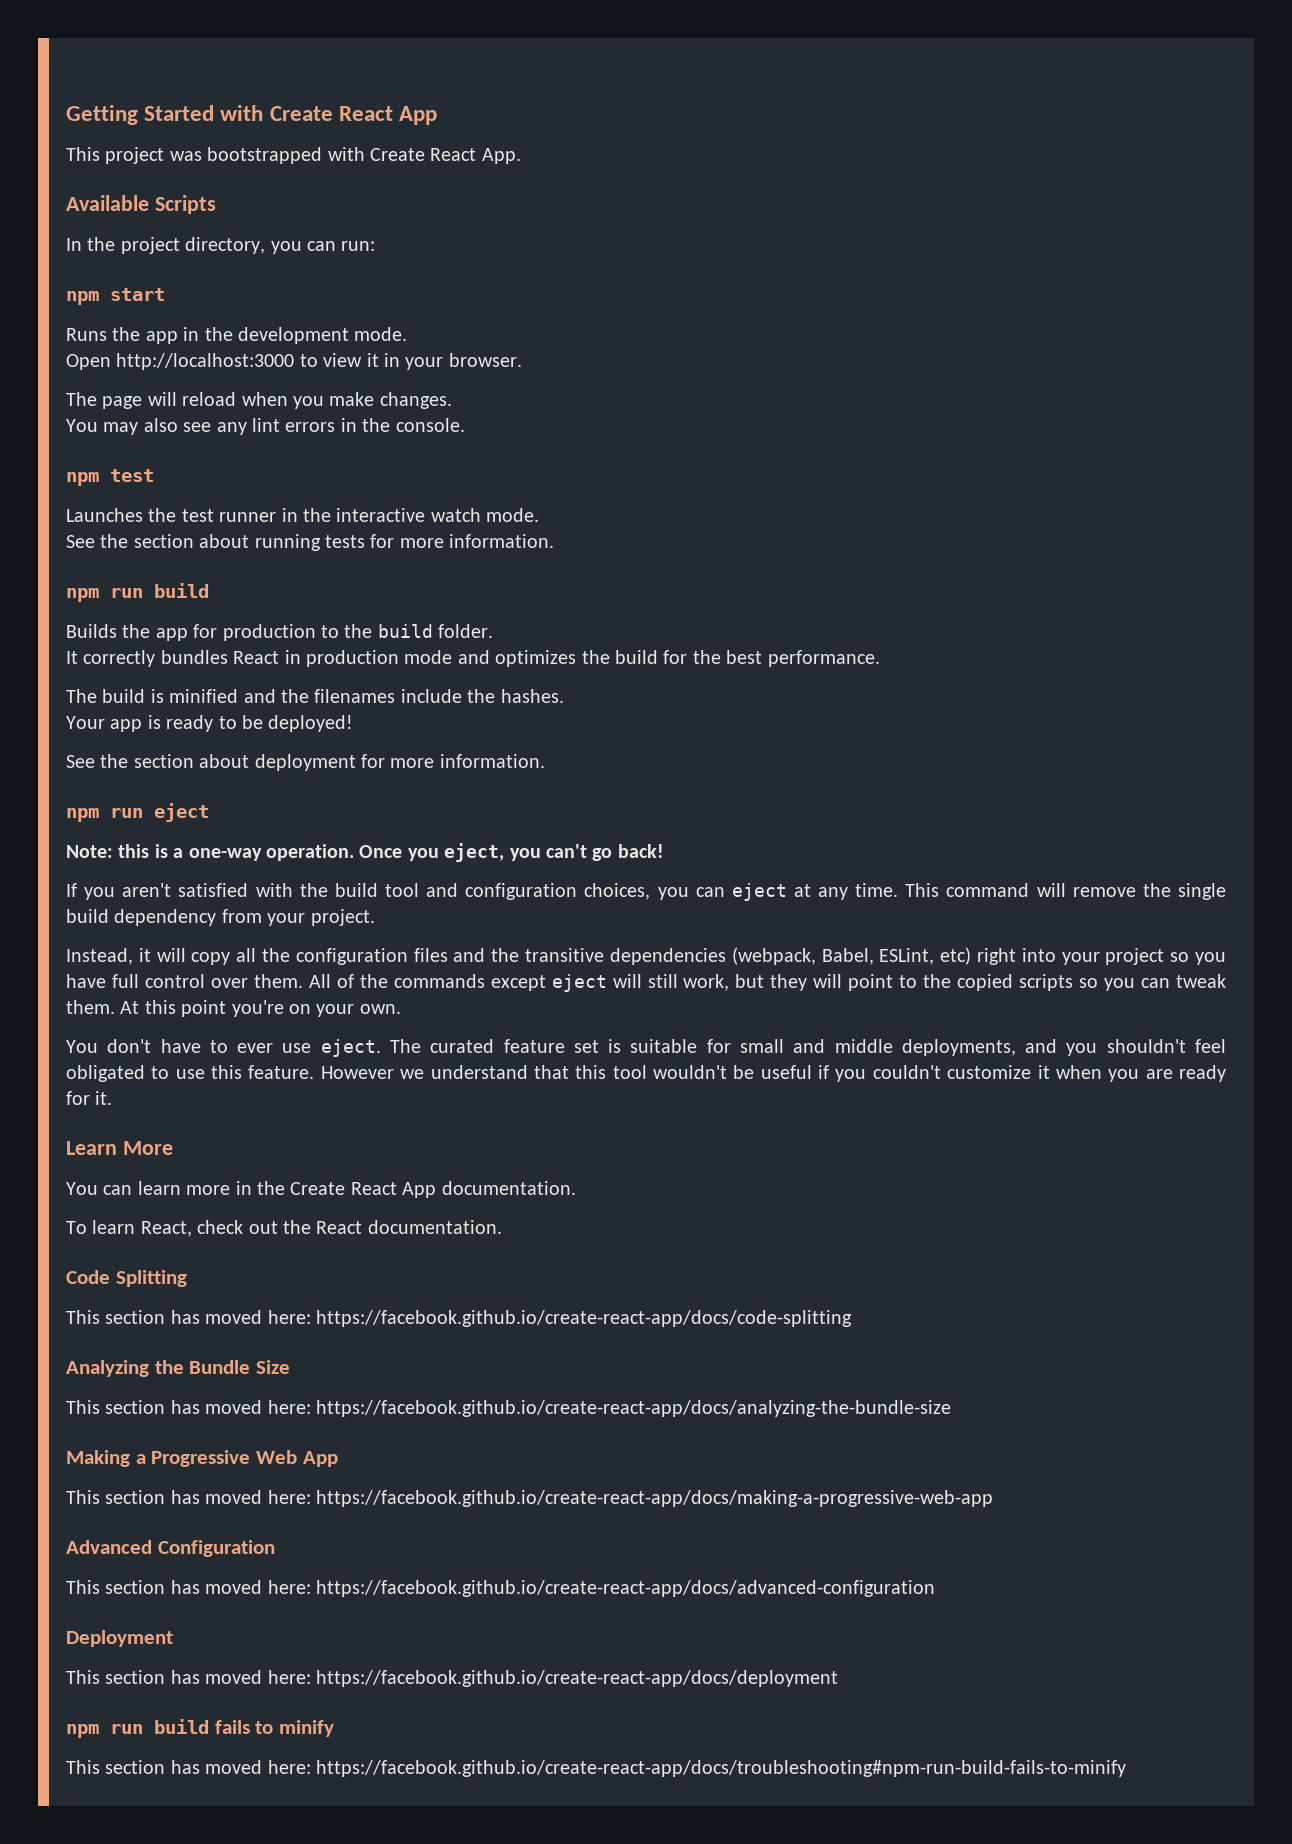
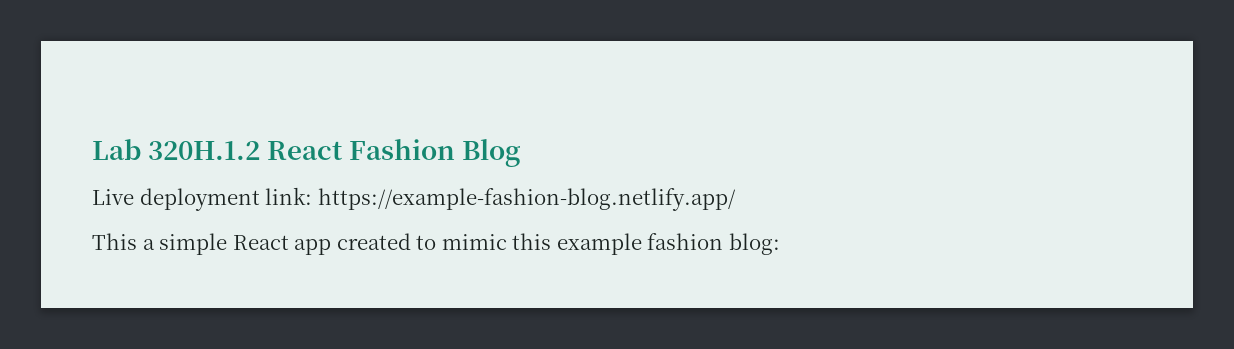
[66,105,438,125] [66,147,521,164] [66,195,216,214] [66,237,376,254] [66,288,165,305] [66,327,408,344] [66,353,522,370] [66,392,452,409] [66,418,465,435] [66,469,154,486] [66,508,540,522] [66,534,555,551] [66,583,209,602] [66,624,494,641] [66,650,880,667] [66,689,564,703] [66,715,354,732] [66,754,545,771] [66,803,209,822] [66,843,664,862] [66,883,1226,901] [66,909,375,926] [66,947,1227,965] [66,974,1227,992] [66,1000,401,1017] [66,1039,1227,1057] [66,1065,1226,1082] [66,1091,113,1105] [66,1141,173,1155] [66,1181,576,1198] [66,1220,502,1237] [66,1270,187,1287] [66,1310,852,1327] [66,1360,291,1377] [66,1400,951,1417] [66,1450,338,1467] [66,1490,993,1507] [66,1540,275,1557] [66,1580,935,1597] [66,1630,173,1647] [66,1670,838,1687] [66,1719,335,1738] [66,1760,1126,1777] Getting Started with Create React App // This project was bootstrapped with Create React App. // Available Scripts // In the project directory, you can run: // npm start // Runs the app in the development mode. // Open http://localhost:3000 to view it in your browser. // The page will reload when you make changes. // You may also see any lint errors in the console. // npm test // Launches the test runner in the interactive watch mode. // See the section about running tests for more information. // npm run build // Builds the app for production to the build folder. // It correctly bundles React in production mode and optimizes the build for the best performance. // The build is minified and the filenames include the hashes. // Your app is ready to be deployed! // See the section about deployment for more information. // npm run eject // Note: this is a one-way operation. Once you eject, you can't go back! // If you aren't satisfied with the build tool and configuration choices, you can eject at any time. This command will remove the single build dependency from your project. // Instead, it will copy all the configuration files and the transitive dependencies (webpack, Babel, ESLint, etc) right into your project so you have full control over them. All of the commands except eject will still work, but they will point to the copied scripts so you can tweak them. At this point you're on your own. // You don't have to ever use eject. The curated feature set is suitable for small and middle deployments, and you shouldn't feel obligated to use this feature. However we understand that this tool wouldn't be useful if you couldn't customize it when you are ready for it. // Learn More // You can learn more in the Create React App documentation. // To learn React, check out the React documentation. // Code Splitting // This section has moved here: https://facebook.github.io/create-react-app/docs/code-splitting // Analyzing the Bundle Size // This section has moved here: https://facebook.github.io/create-react-app/docs/analyzing-the-bundle-size // Making a Progressive Web App // This section has moved here: https://facebook.github.io/create-react-app/docs/making-a-progressive-web-app // Advanced Configuration // This section has moved here: https://facebook.github.io/create-react-app/docs/advanced-configuration // Deployment // This section has moved here: https://facebook.github.io/create-react-app/docs/deployment // npm run build fails to minify // This section has moved here: https://facebook.github.io/create-react-app/docs/troubleshooting#npm-run-build-fails-to-minify -> [92,139,522,167] [92,187,736,211] [92,233,780,255] Lab 320H.1.2 React Fashion Blog // Live deployment link: https://example-fashion-blog.netlify.app/ // This a simple React app created to mimic this example fashion blog:

